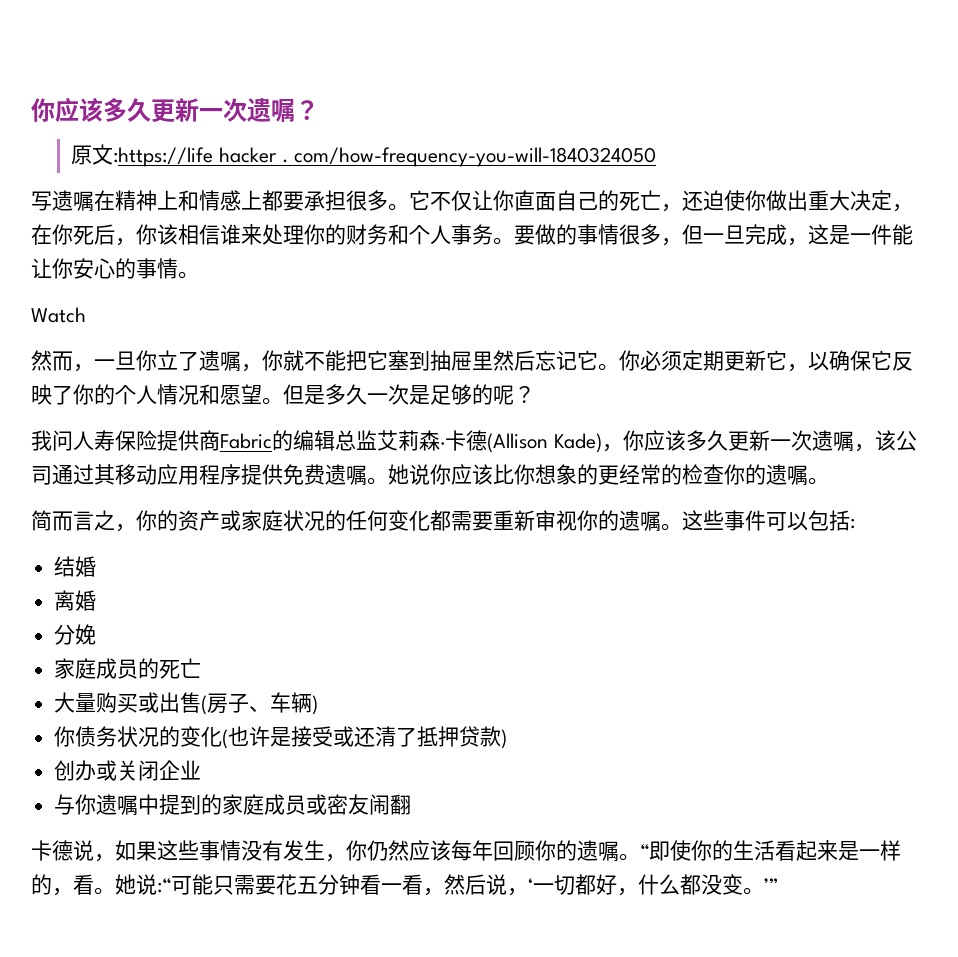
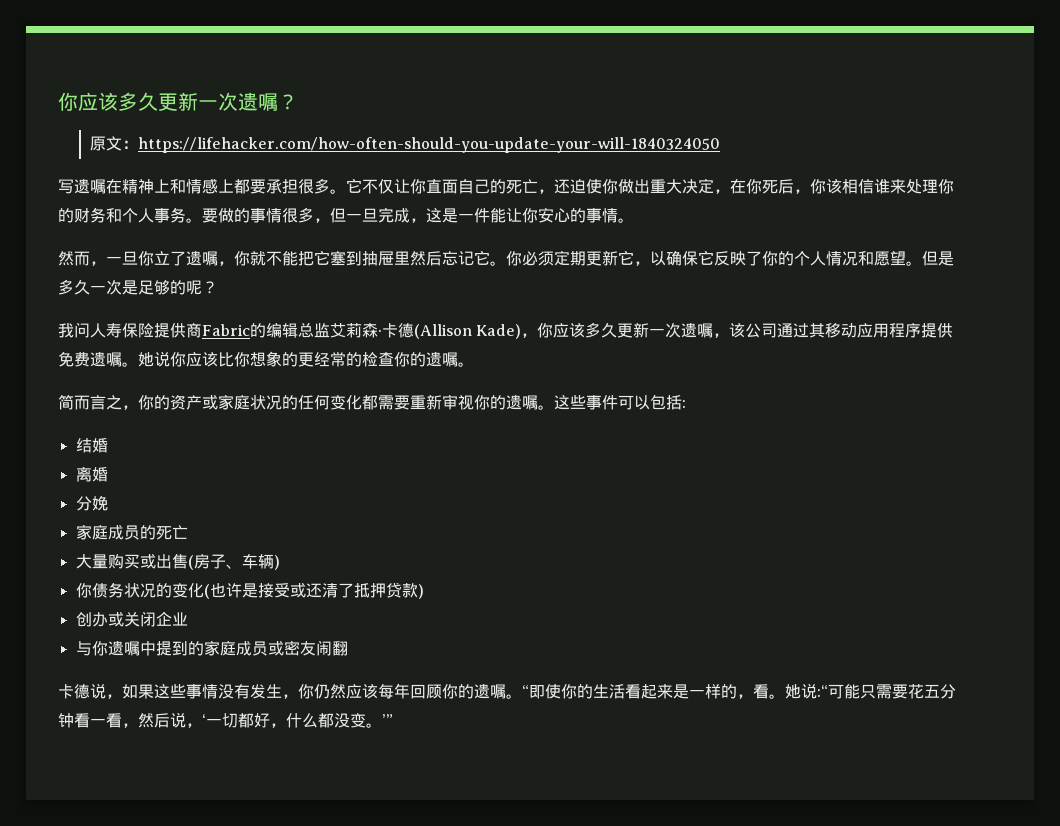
[113,147,657,167] :https://life hacker . com/how-frequency-you-will-1840324050 -> [121,137,720,153] ：https://lifehacker.com/how-often-should-you-update-your-will-1840324050
[31,307,86,323] // Watch -> (634, 220) none

